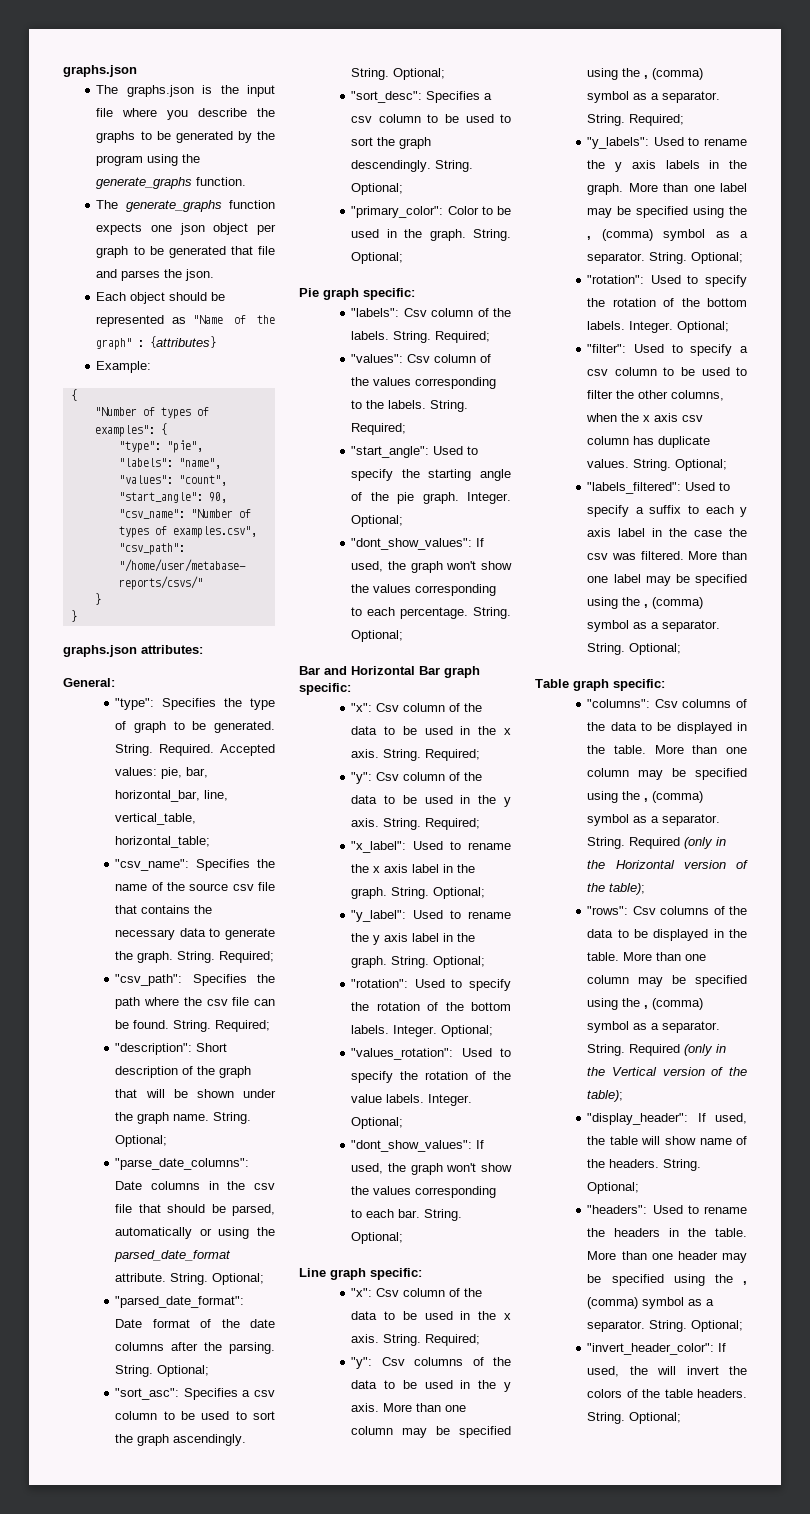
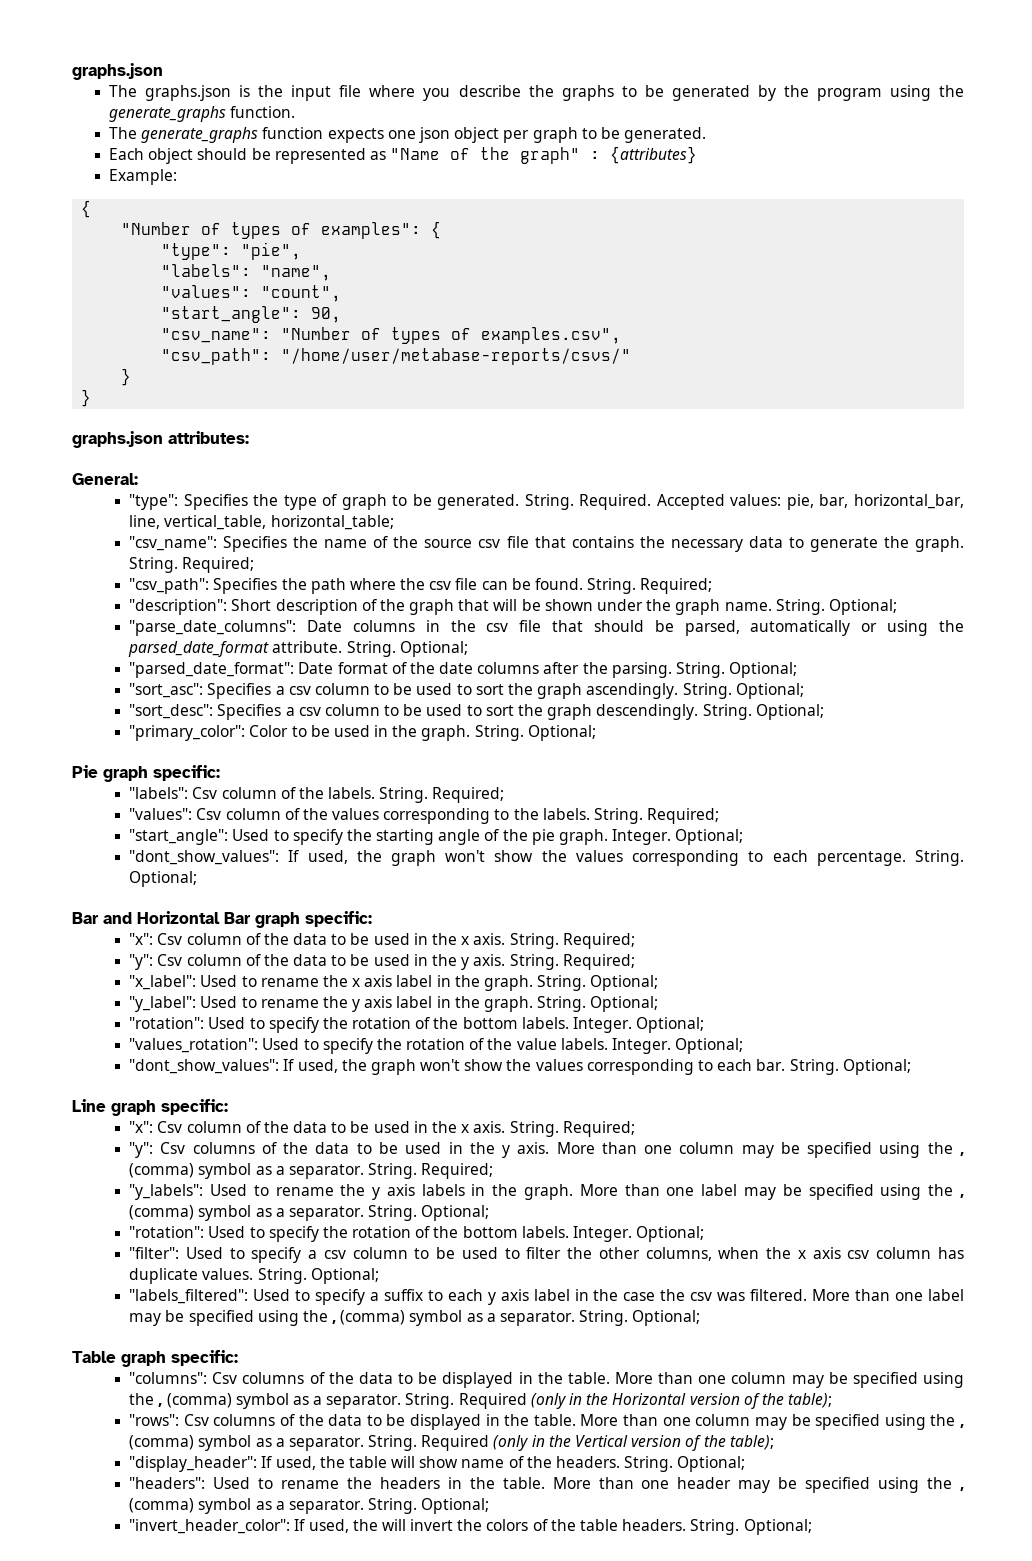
[168,246,275,258] [96,269,215,281] generated that file and parses the json. -> [624,127,707,143] generated.

